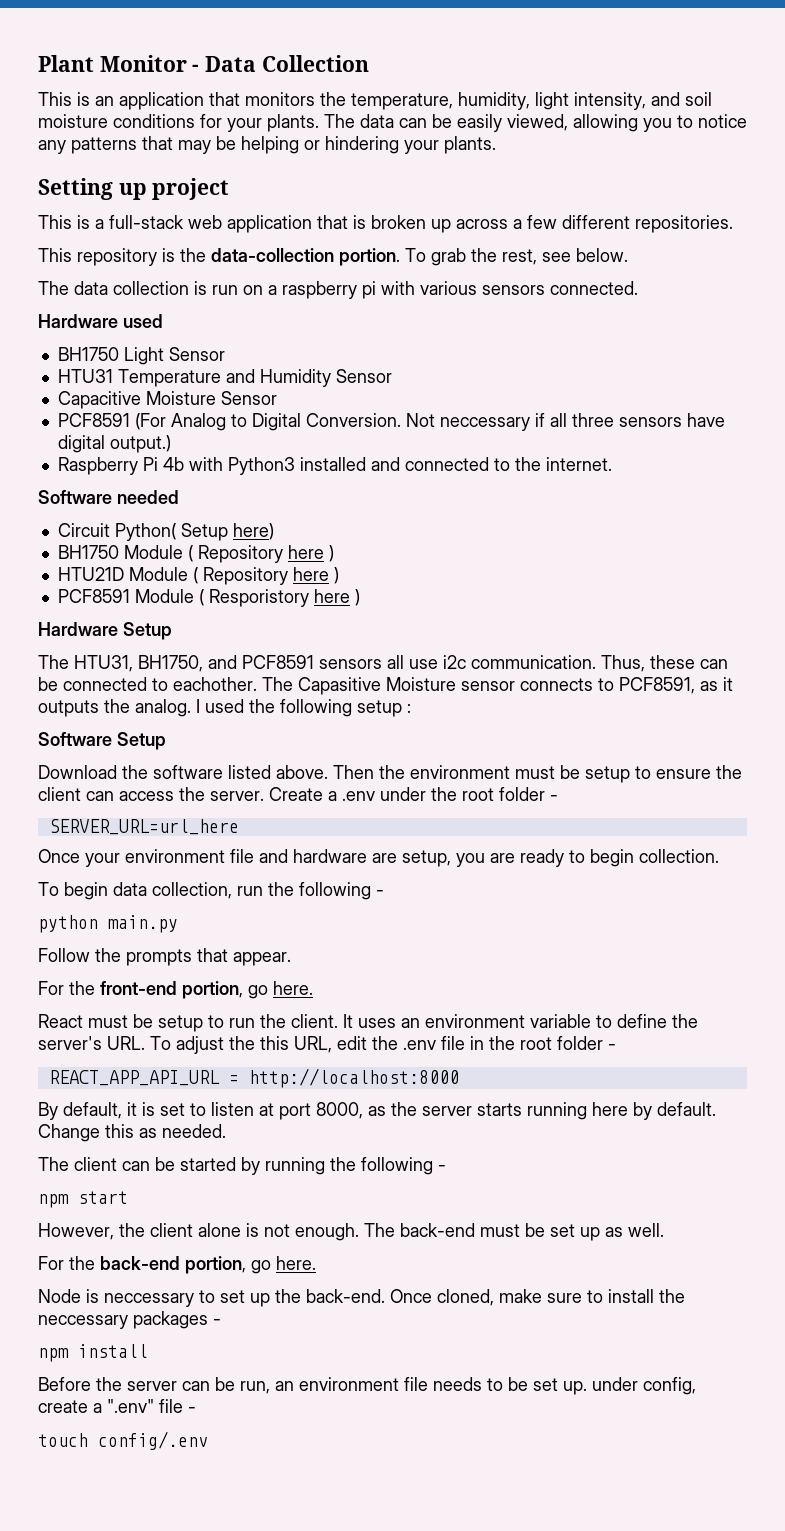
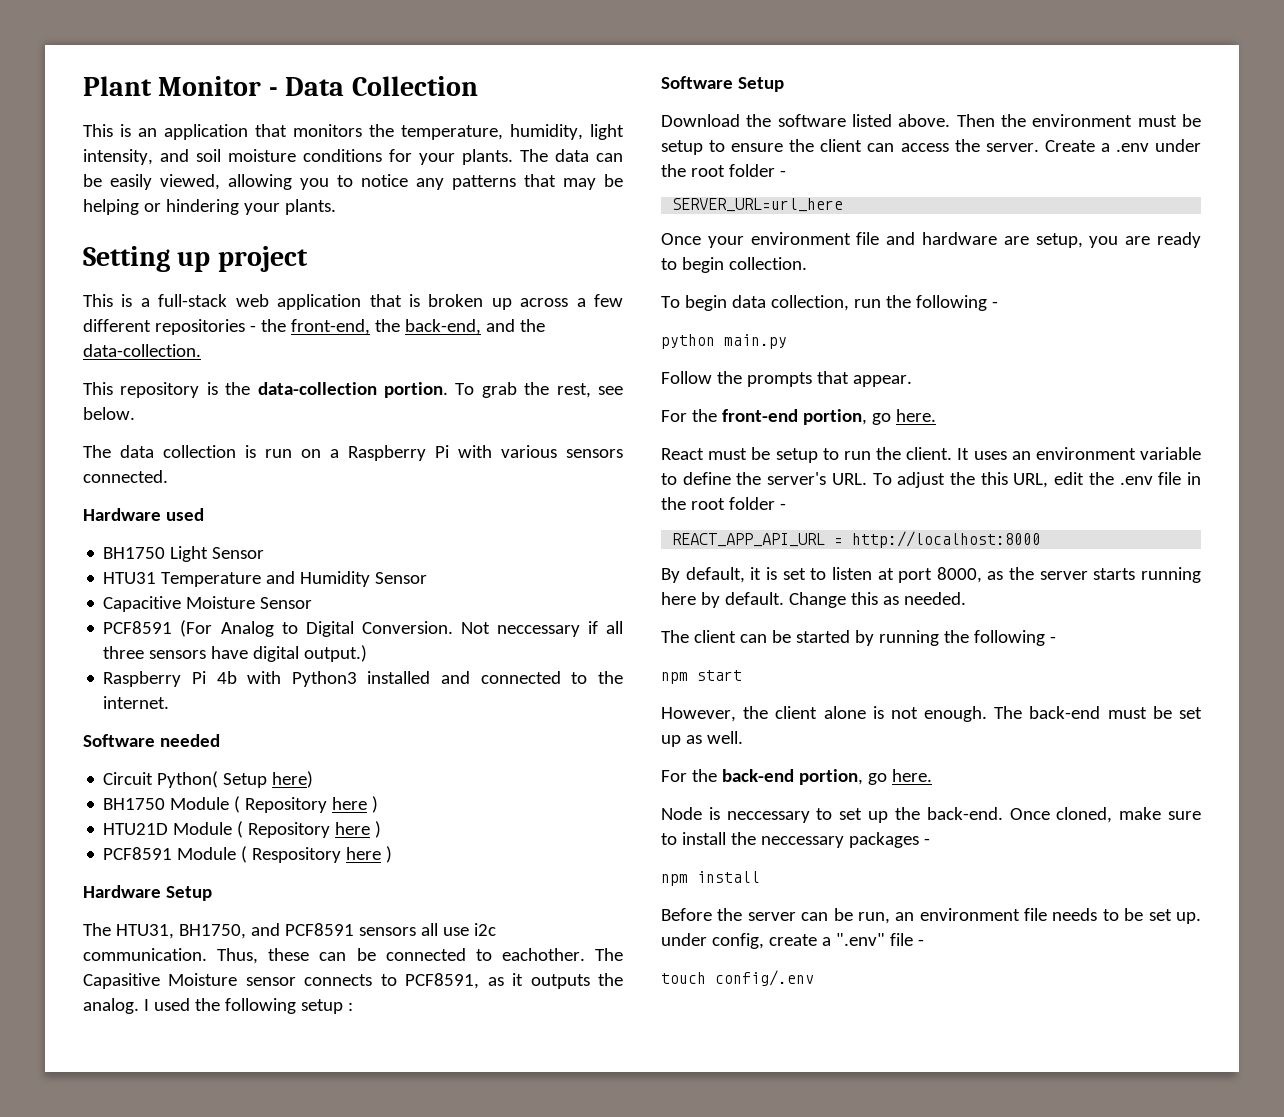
[635,215,733,233] repositories. -> [154,319,545,335] [83,344,201,357] repositories - the front-end, the back-end, and the data-collection.
[282,281,376,299] raspberry pi -> [348,445,449,461] Raspberry Pi
[208,589,309,607] Resporistory -> [252,847,342,863] Respository

